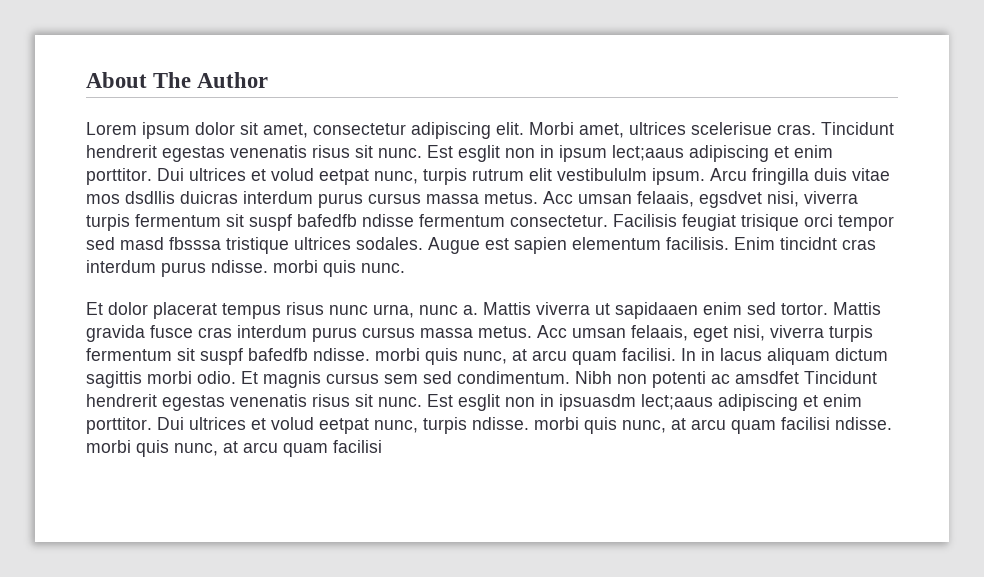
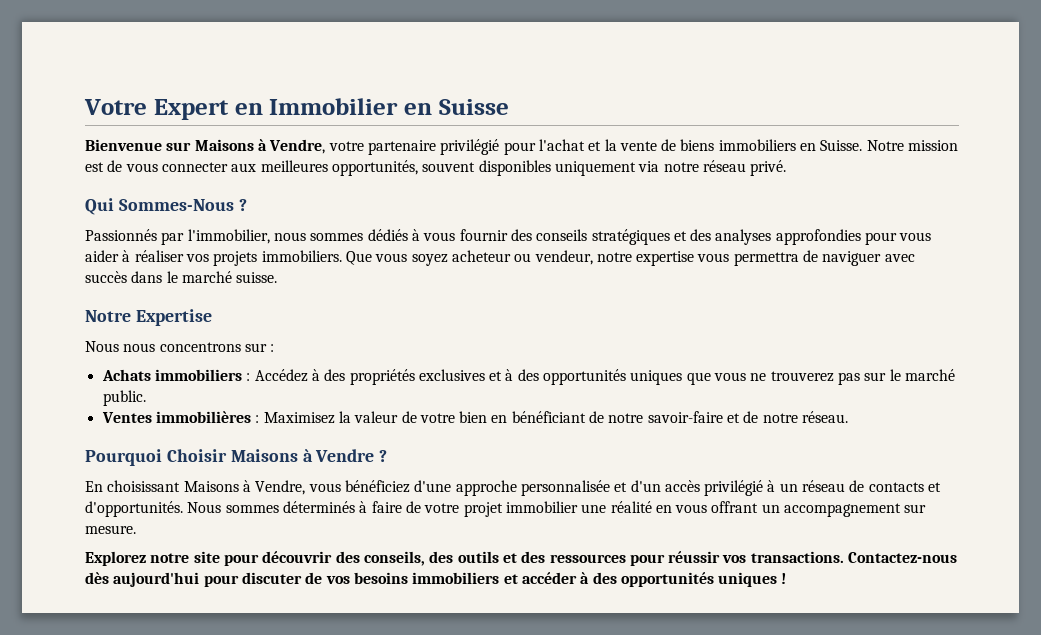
[86,72,269,88] [86,122,894,139] [86,145,833,162] [86,168,890,185] [86,191,858,208] [86,214,894,231] [86,237,876,254] [86,260,405,277] [86,302,881,319] [86,325,873,342] [86,348,888,365] [86,371,877,388] [86,394,862,411] [86,417,892,434] [86,440,382,457] About The Author // Lorem ipsum dolor sit amet, consectetur adipiscing elit. Morbi amet, ultrices scelerisue cras. Tincidunt hendrerit egestas venenatis risus sit nunc. Est esglit non in ipsum lect;aaus adipiscing et enim porttitor. Dui ultrices et volud eetpat nunc, turpis rutrum elit vestibululm ipsum. Arcu fringilla duis vitae mos dsdllis duicras interdum purus cursus massa metus. Acc umsan felaais, egsdvet nisi, viverra turpis fermentum sit suspf bafedfb ndisse fermentum consectetur. Facilisis feugiat trisique orci tempor sed masd fbsssa tristique ultrices sodales. Augue est sapien elementum facilisis. Enim tincidnt cras interdum purus ndisse. morbi quis nunc. // Et dolor placerat tempus risus nunc urna, nunc a. Mattis viverra ut sapidaaen enim sed tortor. Mattis gravida fusce cras interdum purus cursus massa metus. Acc umsan felaais, eget nisi, viverra turpis fermentum sit suspf bafedfb ndisse. morbi quis nunc, at arcu quam facilisi. In in lacus aliquam dictum sagittis morbi odio. Et magnis cursus sem sed condimentum. Nibh non potenti ac amsdfet Tincidunt hendrerit egestas venenatis risus sit nunc. Est esglit non in ipsuasdm lect;aaus adipiscing et enim porttitor. Dui ultrices et volud eetpat nunc, turpis ndisse. morbi quis nunc, at arcu quam facilisi ndisse. morbi quis nunc, at arcu quam facilisi -> [84,98,509,120] [85,139,959,155] [85,160,787,176] [85,198,247,215] [85,229,932,245] [85,250,915,266] [85,271,278,283] [85,309,212,326] [85,341,275,352] [101,369,956,385] [102,390,146,406] [101,411,849,424] [85,449,388,466] [85,480,942,496] [85,501,927,517] [85,525,136,534] [85,551,958,566] [85,572,787,587] Votre Expert en Immobilier en Suisse // Bienvenue sur Maisons à Vendre, votre partenaire privilégié pour l'achat et la vente de biens immobiliers en Suisse. Notre mission est de vous connecter aux meilleures opportunités, souvent disponibles uniquement via notre réseau privé. // Qui Sommes-Nous ? // Passionnés par l'immobilier, nous sommes dédiés à vous fournir des conseils stratégiques et des analyses approfondies pour vous aider à réaliser vos projets immobiliers. Que vous soyez acheteur ou vendeur, notre expertise vous permettra de naviguer avec succès dans le marché suisse. // Notre Expertise // Nous nous concentrons sur : // Achats immobiliers : Accédez à des propriétés exclusives et à des opportunités uniques que vous ne trouverez pas sur le marché public. // Ventes immobilières : Maximisez la valeur de votre bien en bénéficiant de notre savoir-faire et de notre réseau. // Pourquoi Choisir Maisons à Vendre ? // En choisissant Maisons à Vendre, vous bénéficiez d'une approche personnalisée et d'un accès privilégié à un réseau de contacts et d'opportunités. Nous sommes déterminés à faire de votre projet immobilier une réalité en vous offrant un accompagnement sur mesure. // Explorez notre site pour découvrir des conseils, des outils et des ressources pour réussir vos transactions. Contactez-nous dès aujourd'hui pour discuter de vos besoins immobiliers et accéder à des opportunités uniques !

